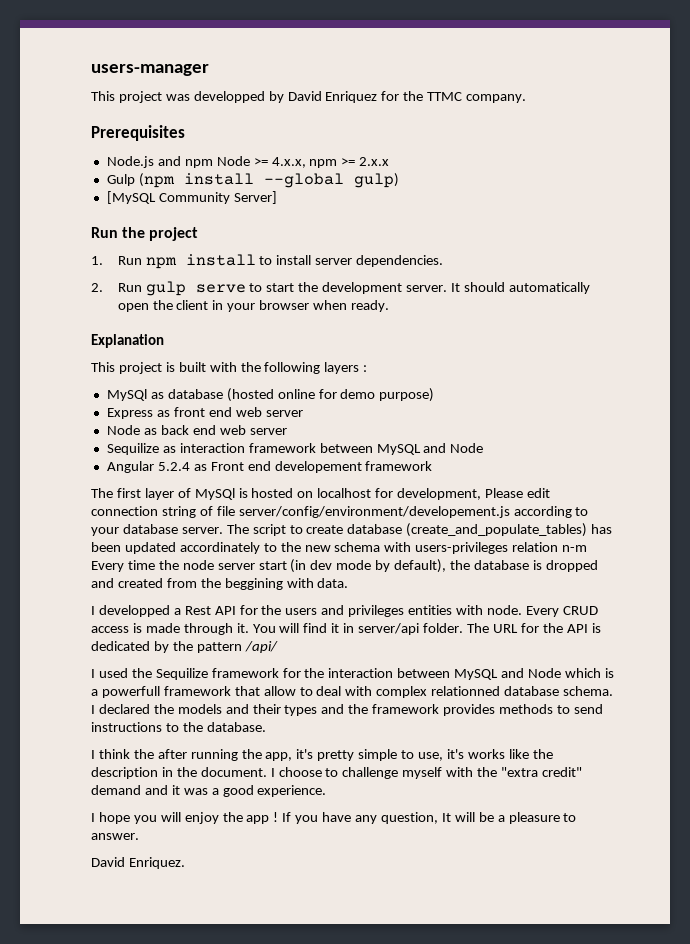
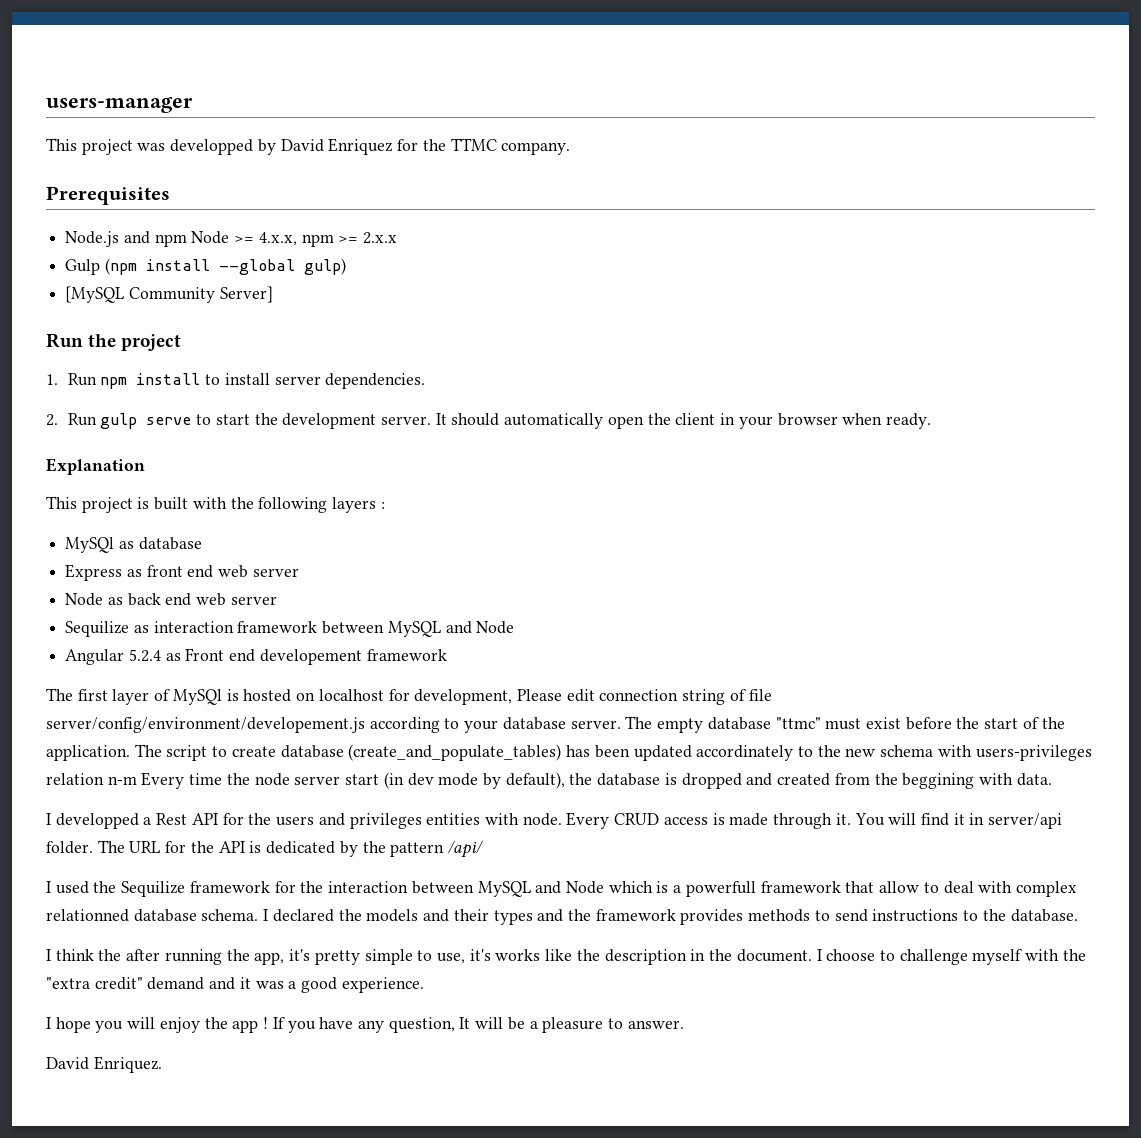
[226,388,435,402] (hosted online for demo purpose) -> (202, 543) none
(249, 529) none -> [657,717,1065,733] [46,744,162,761] empty database "ttmc" must exist before the start of the application. The

